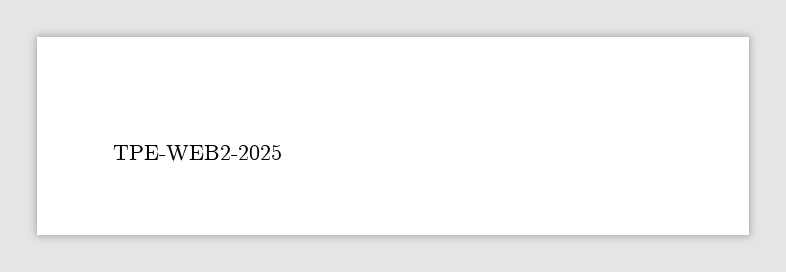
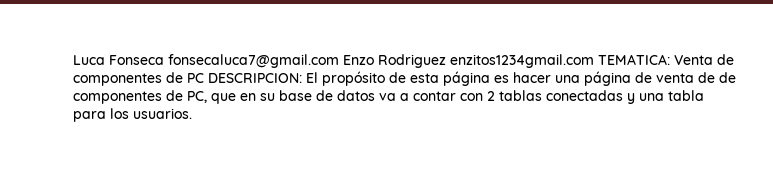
[113,144,282,162] TPE-WEB2-2025 -> [73,54,734,68] [73,71,736,86] [73,90,704,104] [73,108,192,122] Luca Fonseca fonsecaluca7@gmail.com Enzo Rodriguez enzitos1234gmail.com TEMATICA: Venta de componentes de PC DESCRIPCION: El propósito de esta página es hacer una página de venta de de componentes de PC, que en su base de datos va a contar con 2 tablas conectadas y una tabla para los usuarios.

